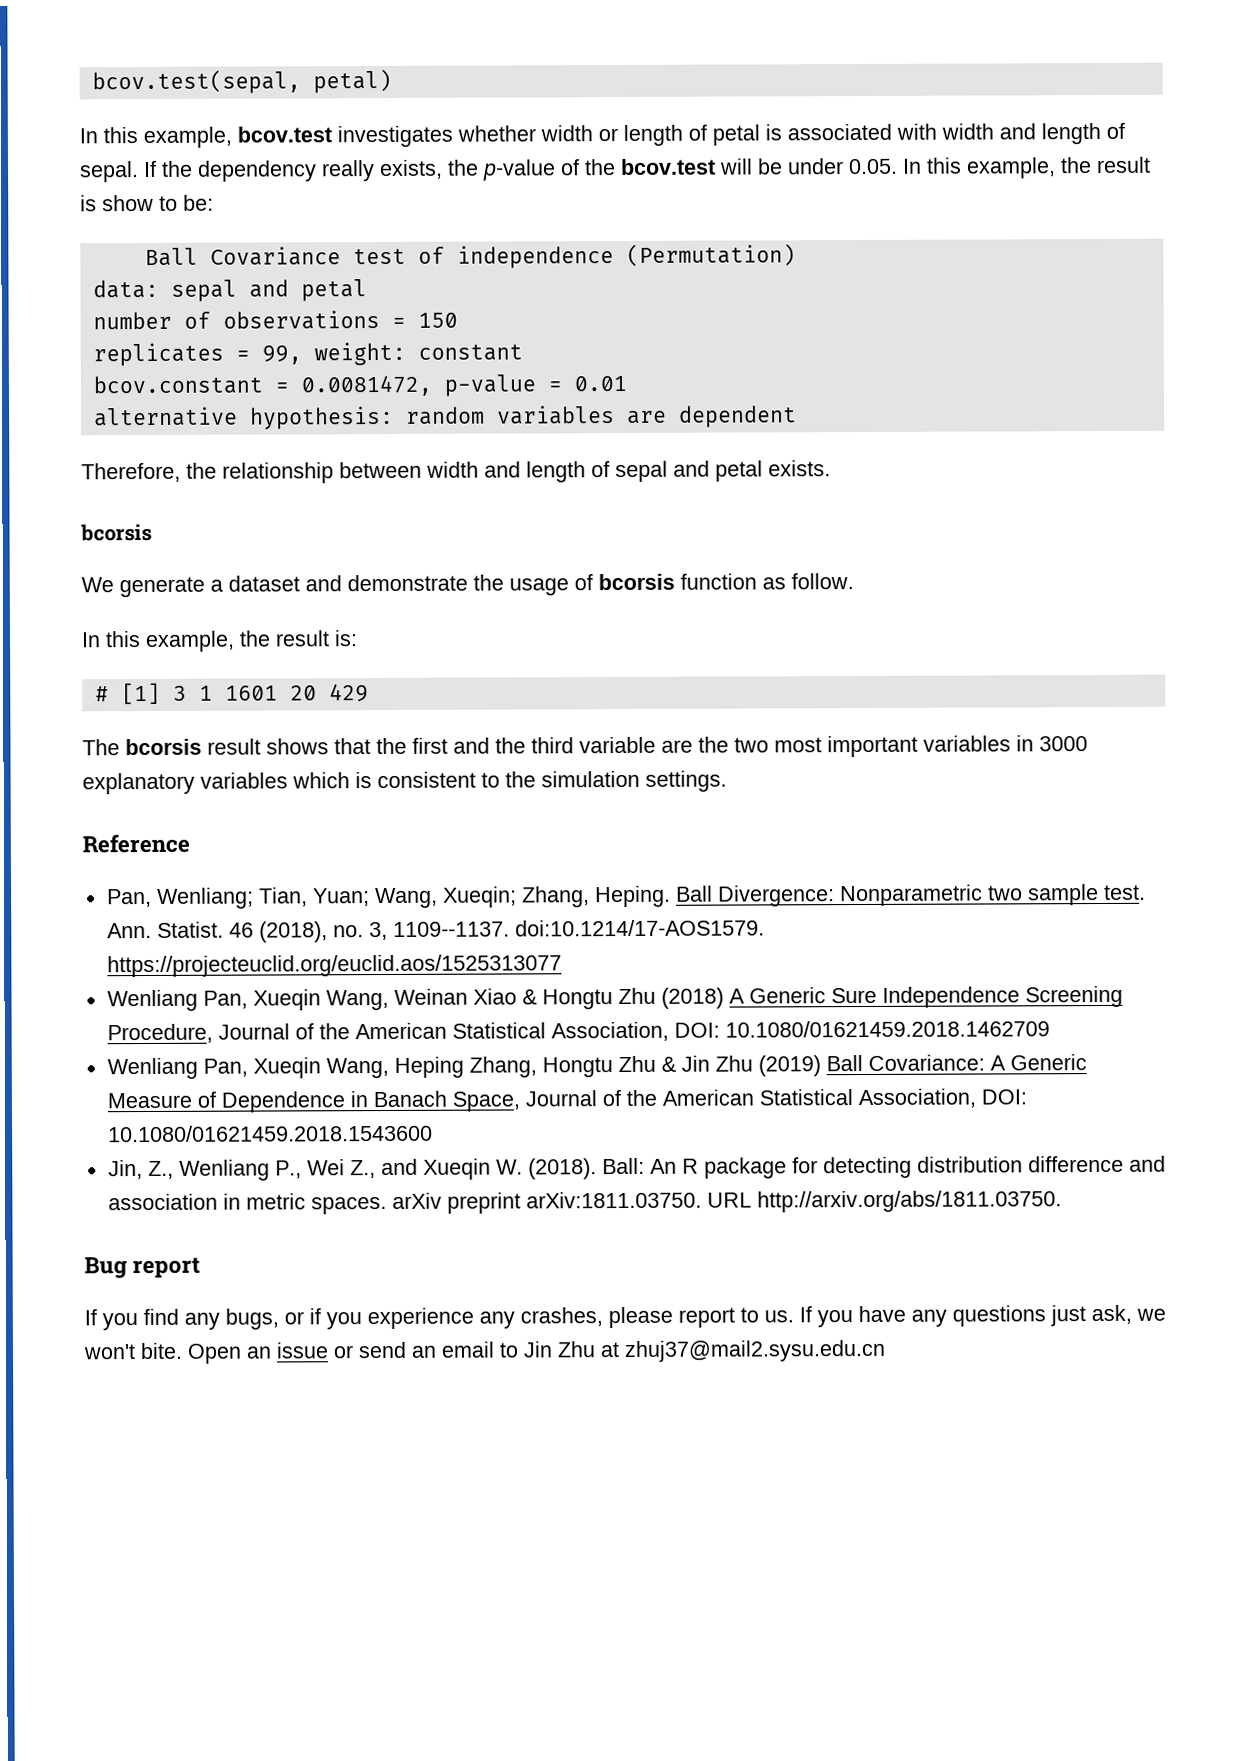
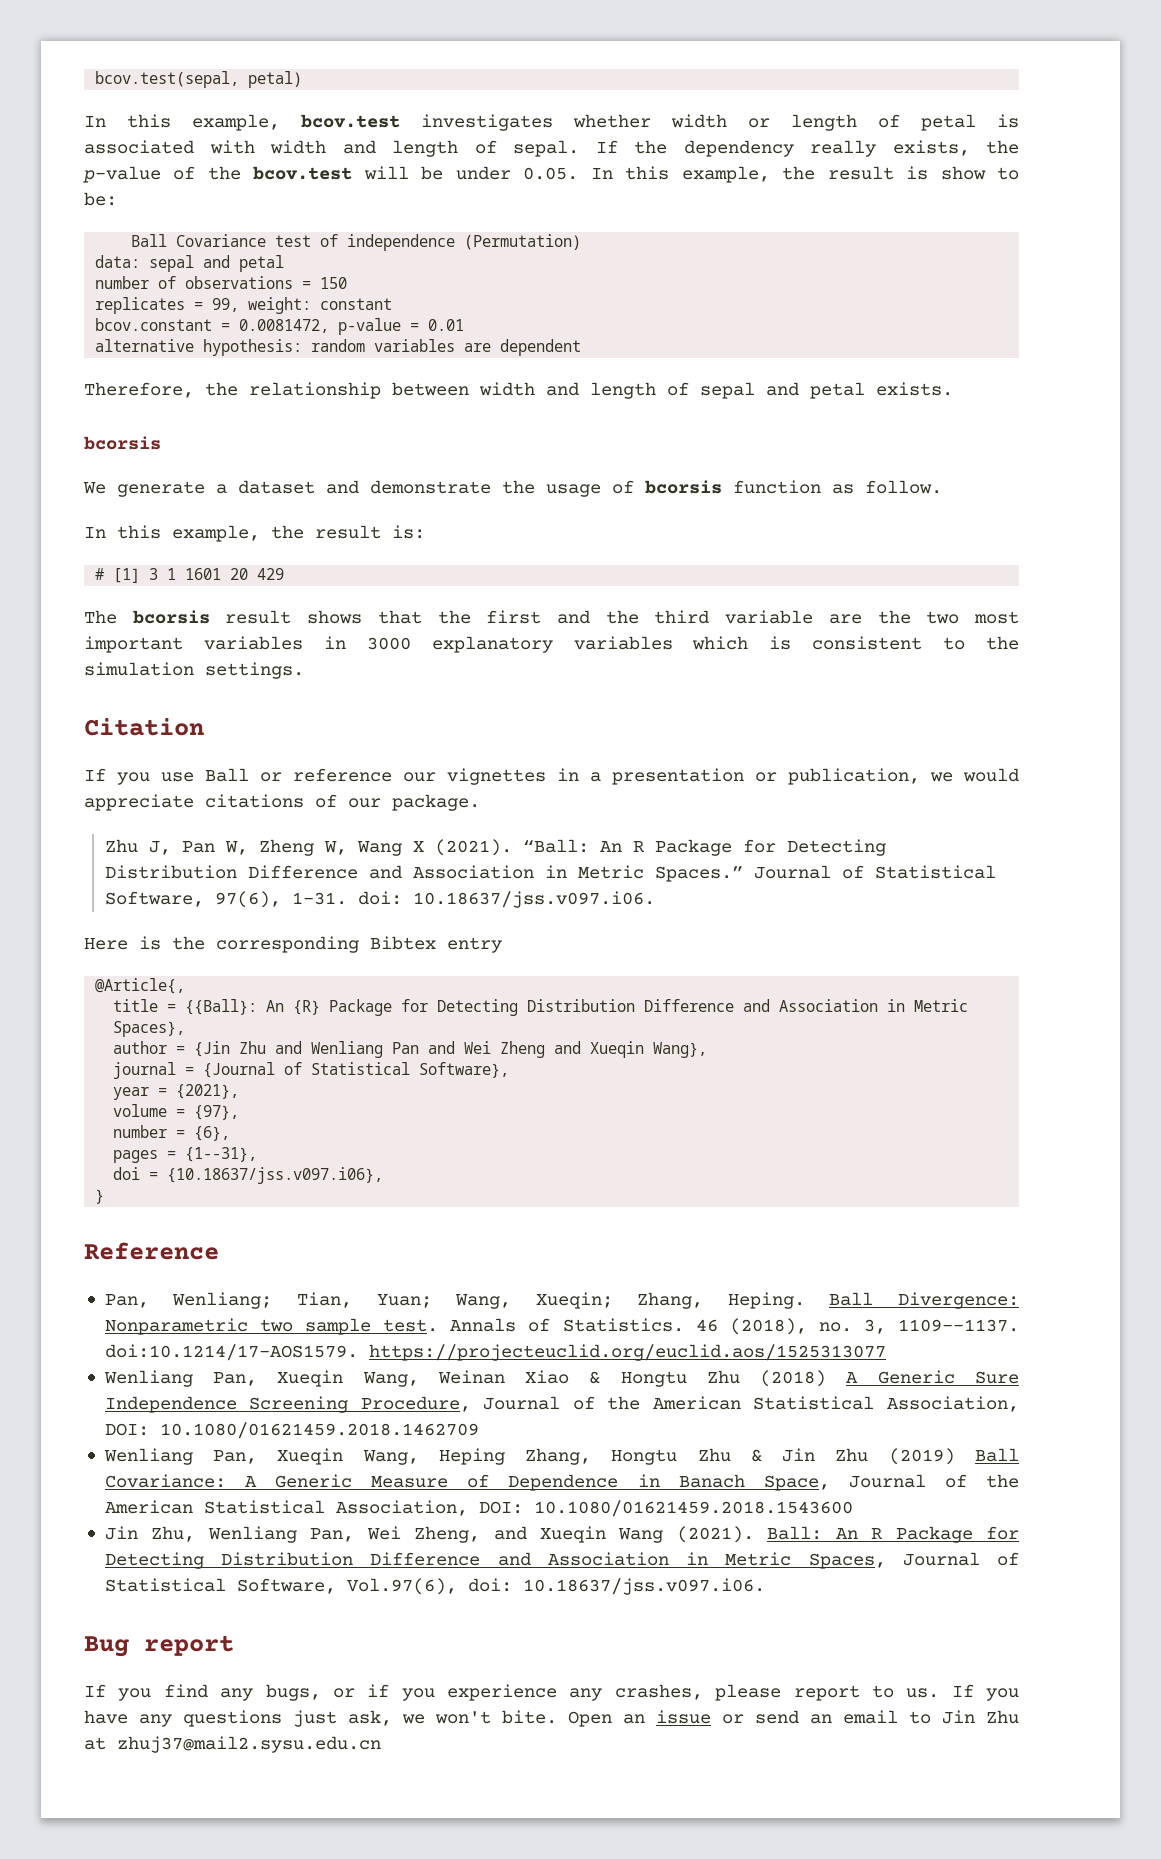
(727, 781) none -> [84,718,204,736] [84,768,1019,785] [84,794,480,811] [104,839,886,856] [104,865,996,882] [104,891,655,908] [84,936,502,953] [95,978,186,994] [113,999,969,1016] [113,1021,186,1037] [113,1041,708,1058] [113,1062,510,1079] [113,1084,240,1100] [113,1104,240,1120] [113,1125,231,1141] [113,1147,258,1163] [113,1167,384,1184] [95,1189,105,1204] // Citation // If you use Ball or reference our vignettes in a presentation or publication, we would appreciate citations of our package. // Zhu J, Pan W, Zheng W, Wang X (2021). “Ball: An R Package for Detecting Distribution Difference and Association in Metric Spaces.” Journal of Statistical Software, 97(6), 1–31. doi: 10.18637/jss.v097.i06. // Here is the corresponding Bibtex entry // @Article{, // title = {{Ball}: An {R} Package for Detecting Distribution Difference and Association in Metric Spaces}, // author = {Jin Zhu and Wenliang Pan and Wei Zheng and Xueqin Wang}, // journal = {Journal of Statistical Software}, // year = {2021}, // volume = {97}, // number = {6}, // pages = {1--31}, // doi = {10.18637/jss.v097.i06}, // }
[106,921,224,939] Ann. Statist. -> [450,1318,684,1332] Annals of Statistics.
[107,1155,1166,1181] [107,1190,1062,1215] Jin, Z., Wenliang P., Wei Z., and Xueqin W. (2018). Ball: An R package for detecting distribution difference and association in metric spaces. arXiv preprint arXiv:1811.03750. URL http://arxiv.org/abs/1811.03750. -> [104,1526,1020,1543] [104,1552,1020,1569] [104,1578,765,1595] Jin Zhu, Wenliang Pan, Wei Zheng, and Xueqin Wang (2021). Ball: An R Package for Detecting Distribution Difference and Association in Metric Spaces, Journal of Statistical Software, Vol.97(6), doi: 10.18637/jss.v097.i06.

